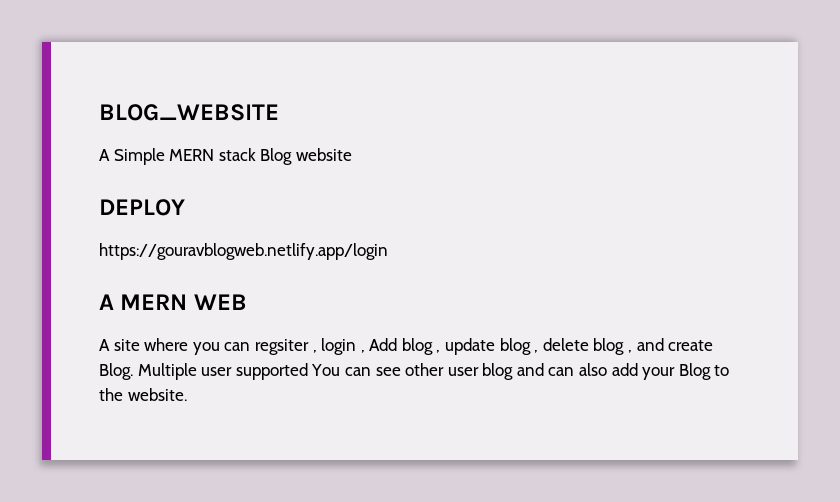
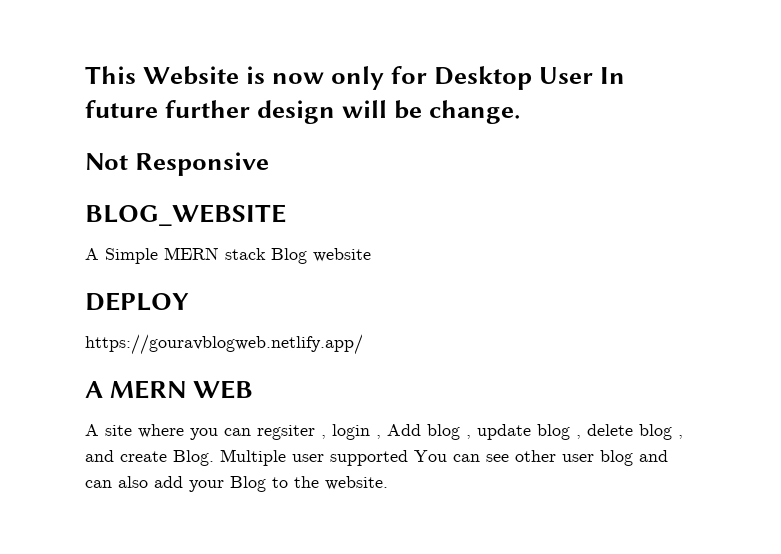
(99, 112) none -> [85,66,626,90] [85,100,521,124] [85,152,270,176] This Website is now only for Desktop User In future further design will be change. // Not Responsive //
[99,243,388,260] https://gouravblogweb.netlify.app/login -> [85,334,363,355] https://gouravblogweb.netlify.app/

